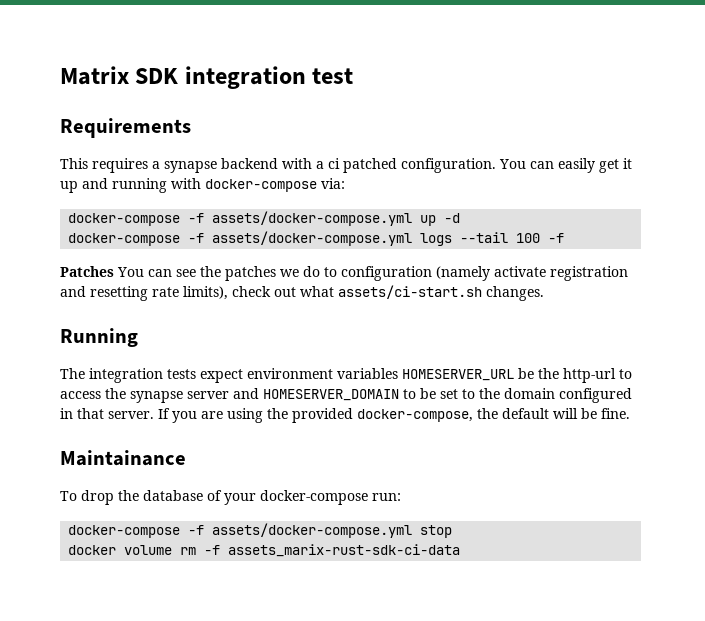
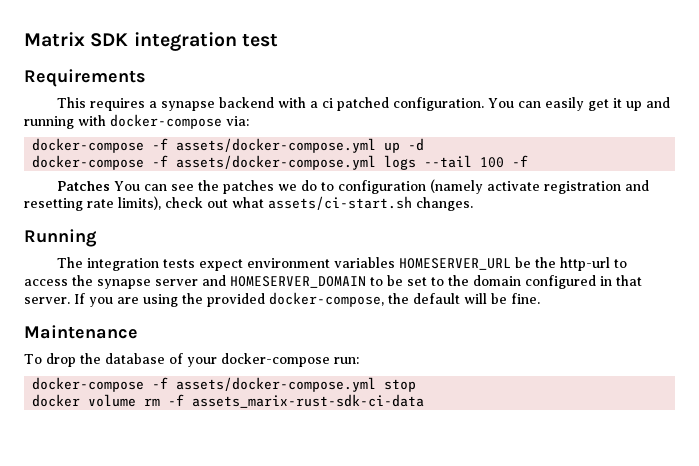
[60,450,186,466] Maintainance -> [24,325,138,339] Maintenance

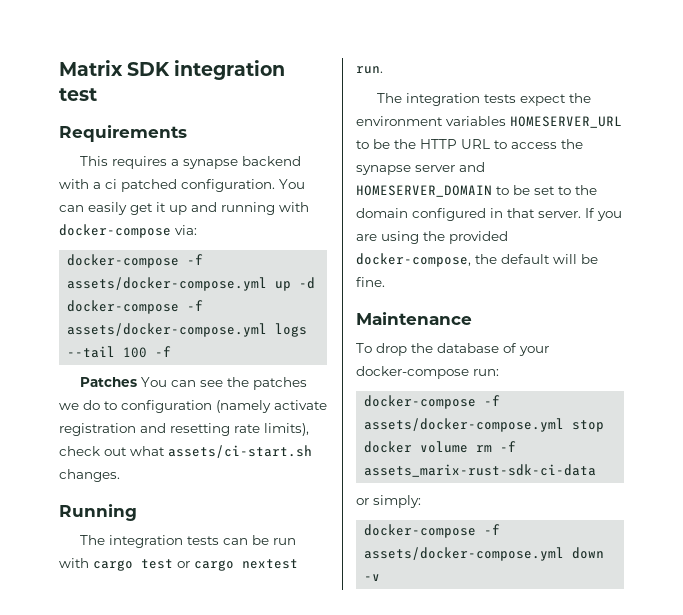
(97, 238) none -> [79,535,296,548] [59,558,298,571] [356,66,383,74] // The integration tests can be run with cargo test or cargo nextest run.
(244, 265) none -> [568,93,591,103] the
(512, 264) none -> [356,140,369,149] to
[560,257,611,271] http-url -> [420,139,490,149] HTTP URL
(425, 401) none -> [356,495,421,508] [364,524,501,538] [364,547,605,561] [364,574,381,581] // or simply: // docker-compose -f assets/docker-compose.yml down -v

